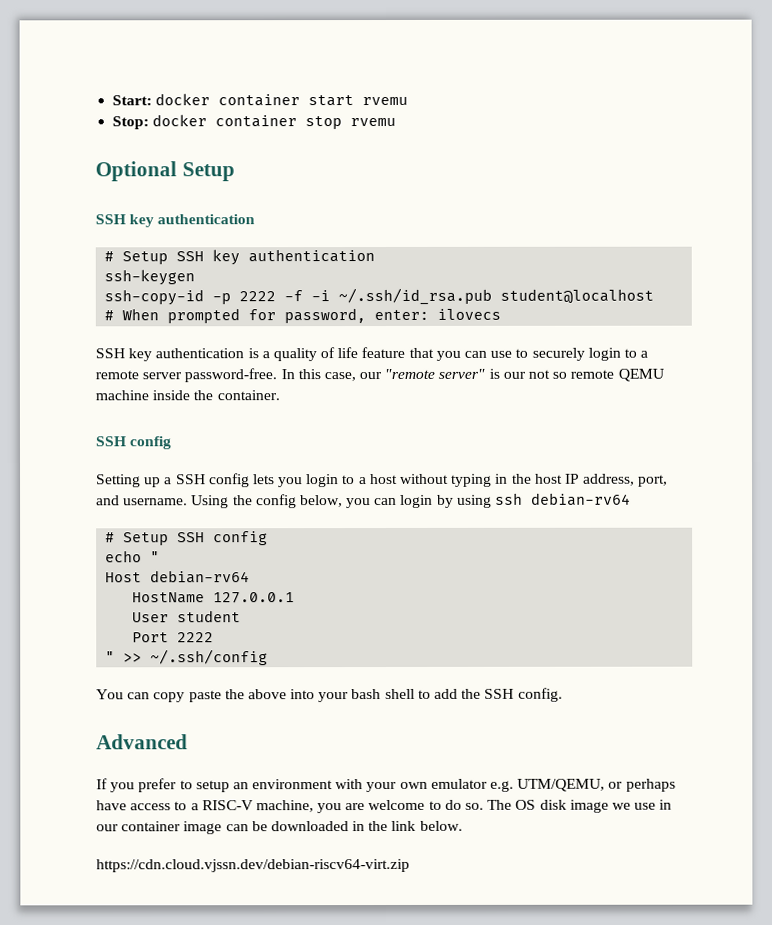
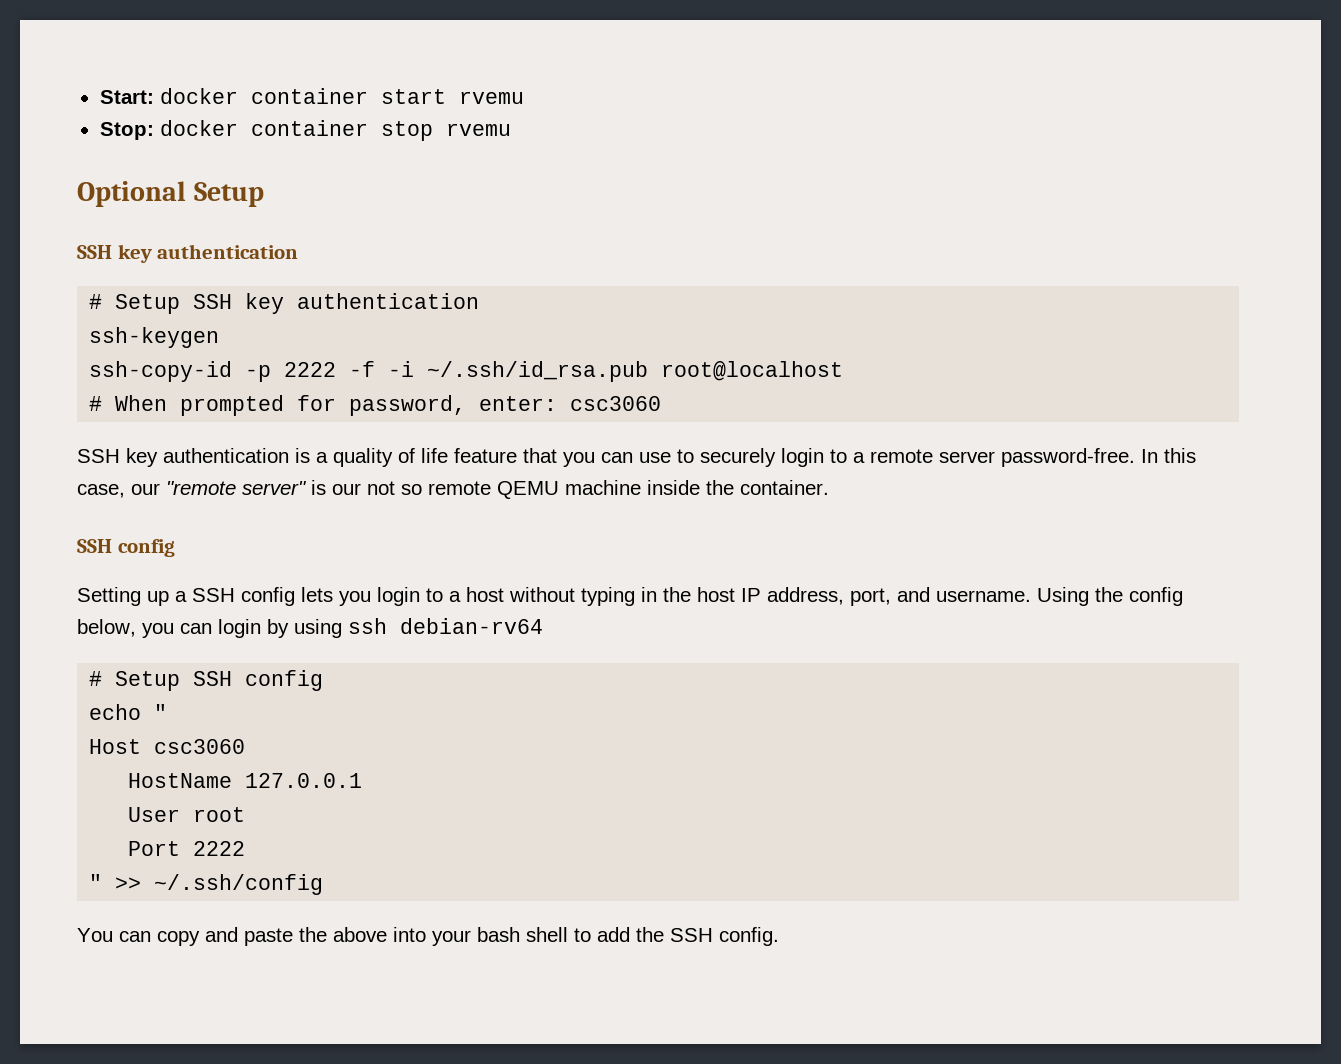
[500,288,655,304] student@localhost -> [661,361,844,381] root@localhost
[437,308,502,320] ilovecs -> [570,396,662,411] csc3060
[150,570,251,584] debian-rv64 -> [154,739,246,754] csc3060
[177,610,242,623] student -> [193,807,246,822] root
(186, 697) none -> [205,927,238,942] and
[96,734,188,750] [96,778,676,793] [96,799,673,814] [96,820,463,835] [96,858,410,873] // Advanced // If you prefer to setup an environment with your own emulator e.g. UTM/QEMU, or perhaps have access to a RISC-V machine, you are welcome to do so. The OS disk image we use in our container image can be downloaded in the link below. // https://cdn.cloud.vjssn.dev/debian-riscv64-virt.zip -> (779, 936) none

